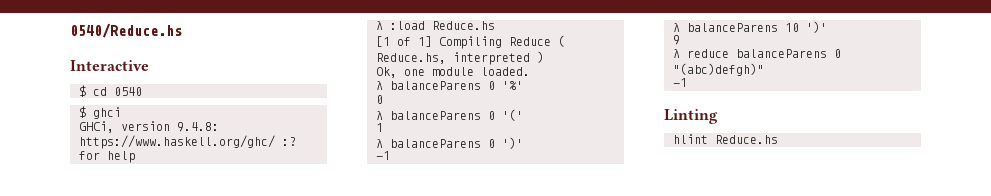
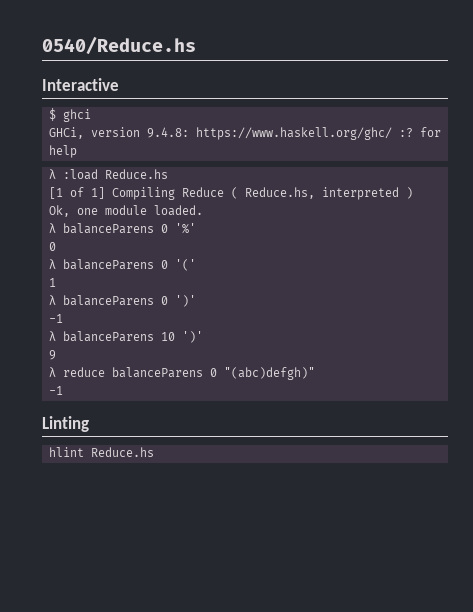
[78,85,142,97] // $ cd 0540 -> (119, 84) none

